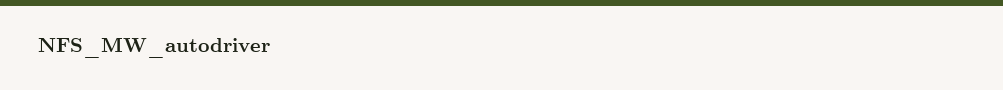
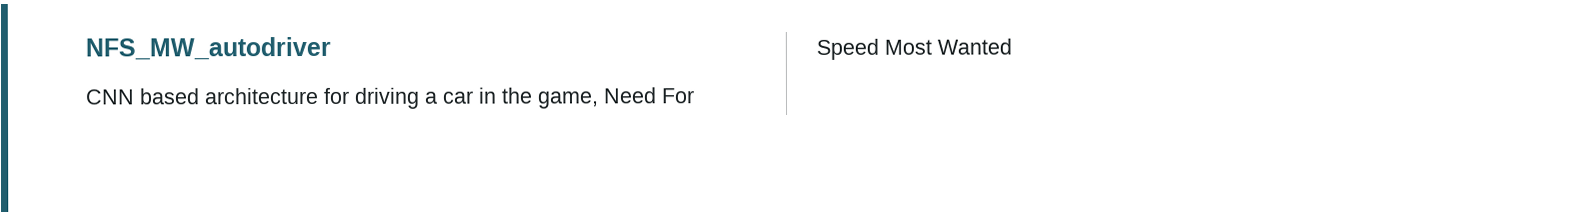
(270, 47) none -> [85,87,694,109] [816,38,1012,60] // CNN based architecture for driving a car in the game, Need For Speed Most Wanted

